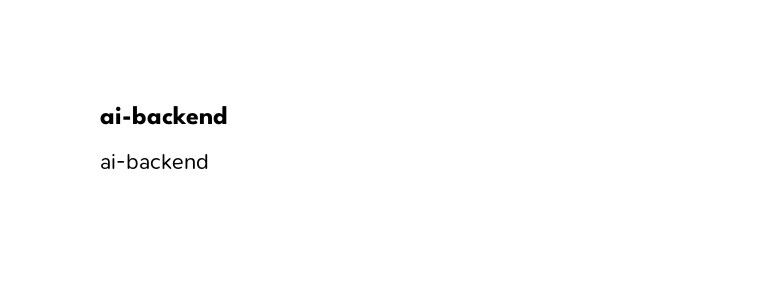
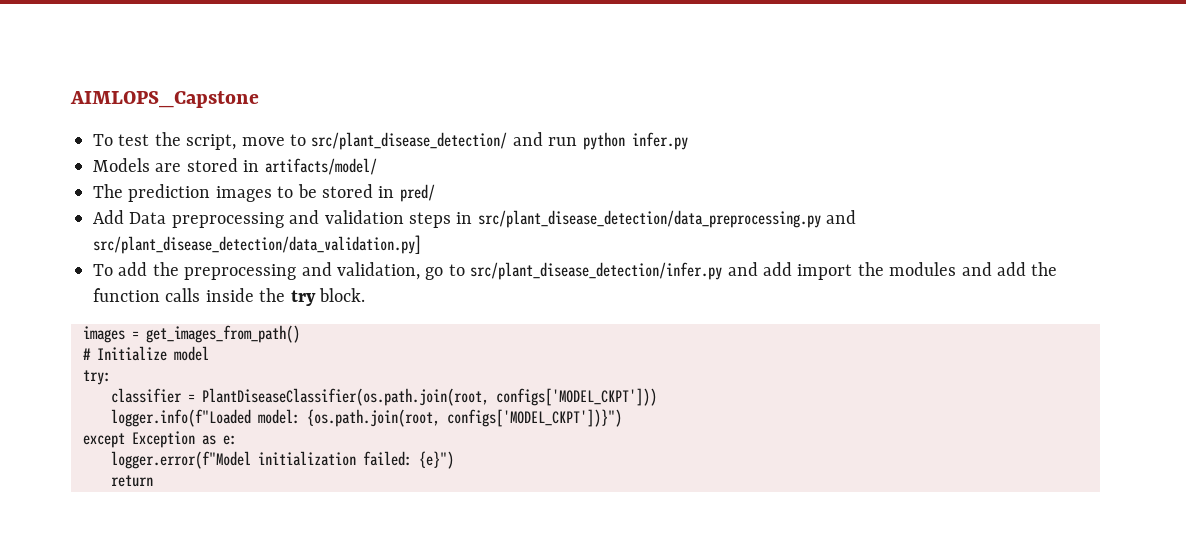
[100,106,228,125] [100,154,209,170] ai-backend // ai-backend -> [70,91,259,108] [93,132,688,150] [93,158,377,175] [93,184,435,202] [93,210,857,228] [93,235,421,254] [93,262,1058,280] [93,288,365,306] [83,325,300,343] [83,346,209,361] [83,370,111,385] [111,388,657,406] [111,409,622,427] [83,431,237,448] [111,451,454,469] [111,475,153,487] AIMLOPS_Capstone // To test the script, move to src/plant_disease_detection/ and run python infer.py // Models are stored in artifacts/model/ // The prediction images to be stored in pred/ // Add Data preprocessing and validation steps in src/plant_disease_detection/data_preprocessing.py and src/plant_disease_detection/data_validation.py] // To add the preprocessing and validation, go to src/plant_disease_detection/infer.py and add import the modules and add the function calls inside the try block. // images = get_images_from_path() // # Initialize model // try: // classifier = PlantDiseaseClassifier(os.path.join(root, configs['MODEL_CKPT'])) // logger.info(f"Loaded model: {os.path.join(root, configs['MODEL_CKPT'])}") // except Exception as e: // logger.error(f"Model initialization failed: {e}") // return

